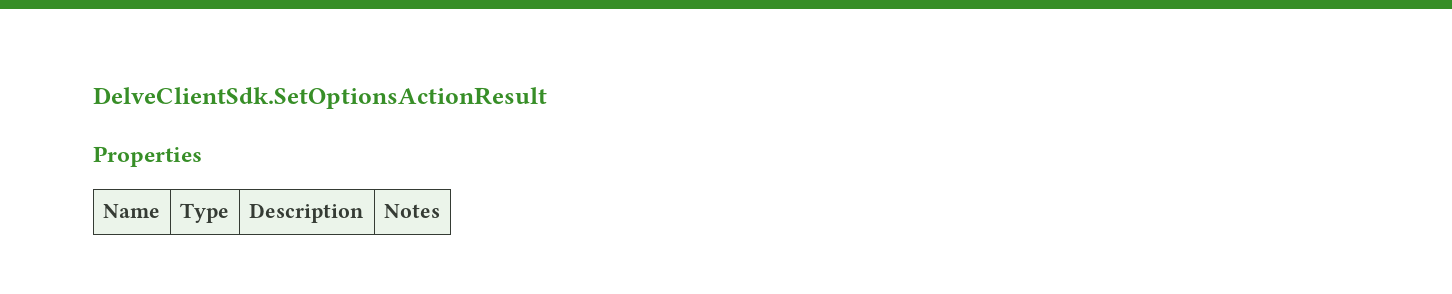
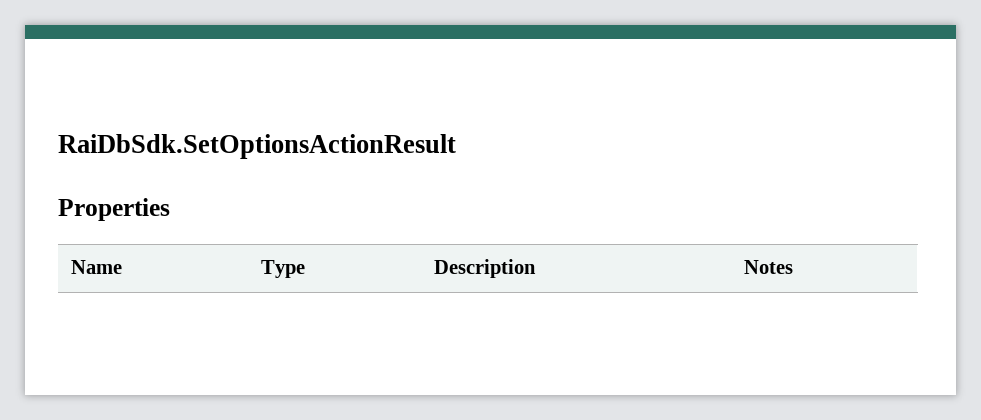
[93,87,547,109] DelveClientSdk.SetOptionsActionResult -> [58,134,456,159] RaiDbSdk.SetOptionsActionResult

